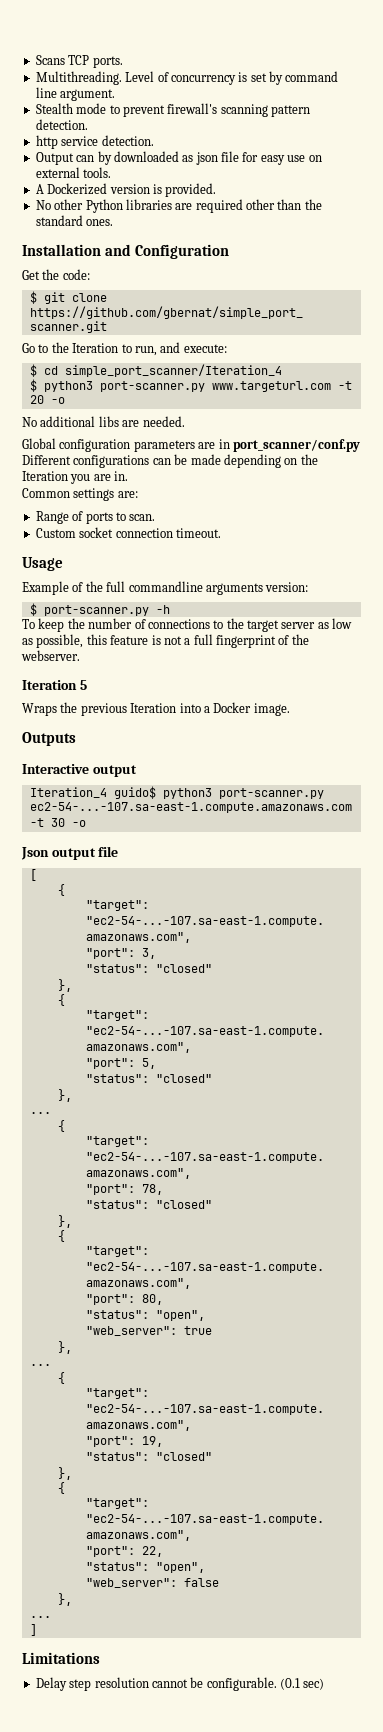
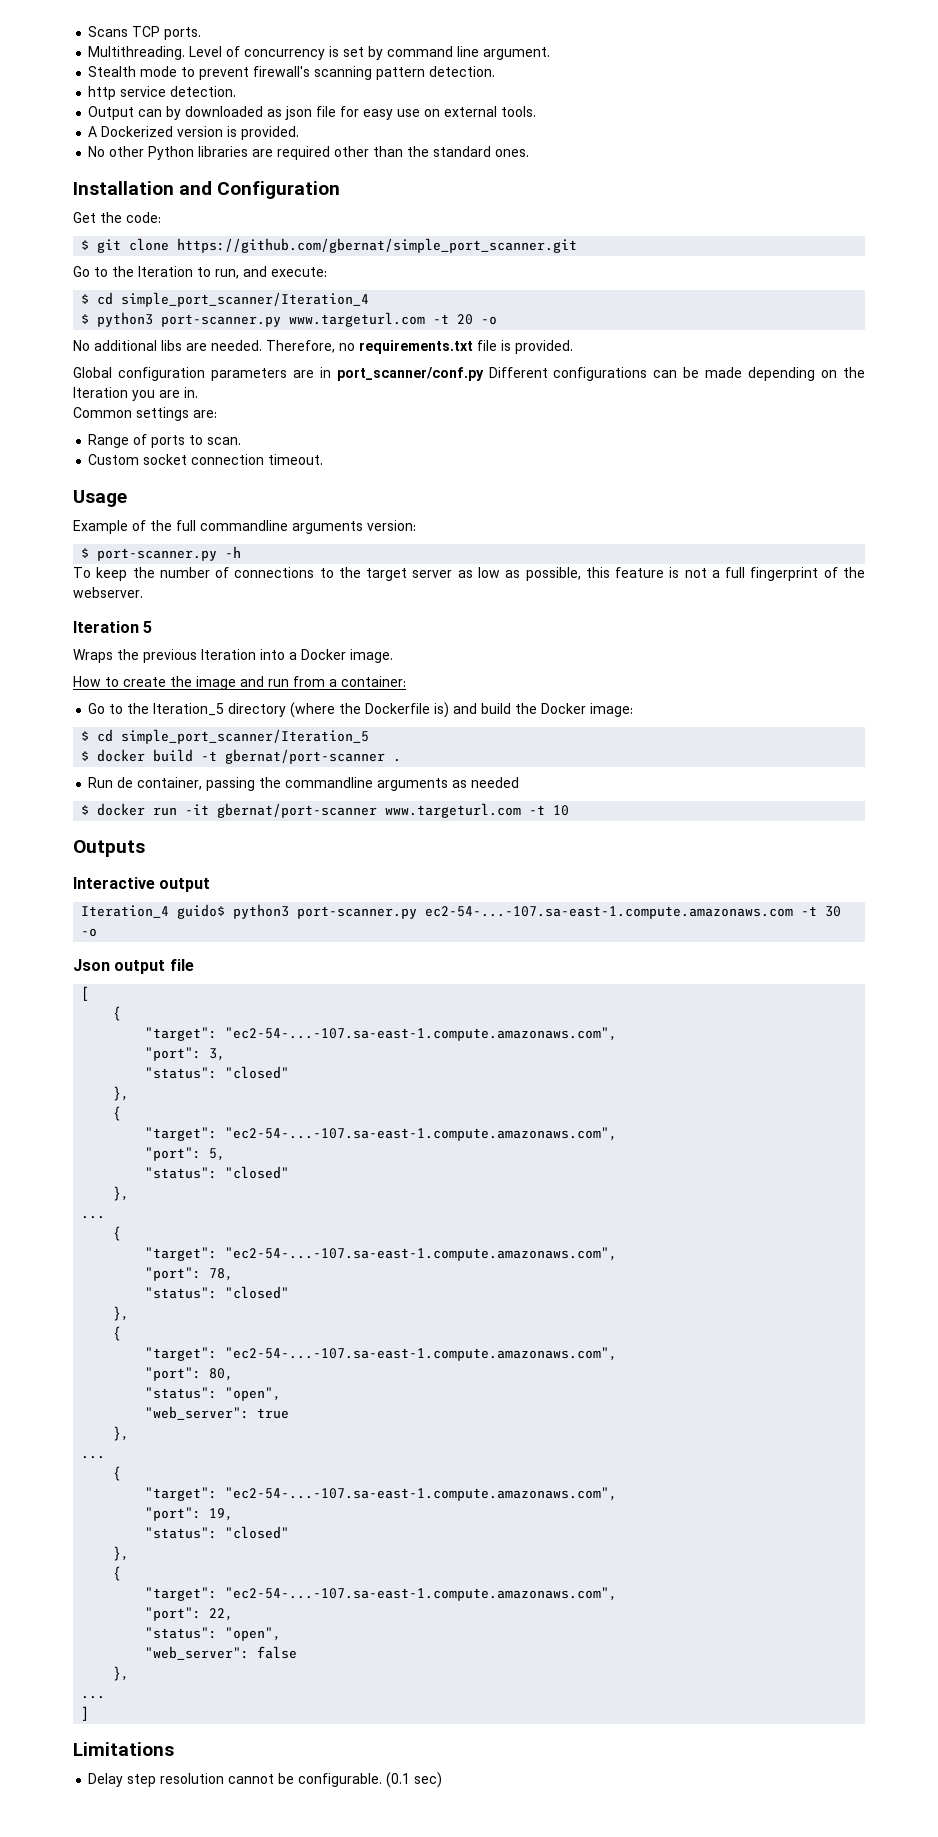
(185, 421) none -> [266,340,573,354] Therefore, no requirements.txt file is provided.
(290, 709) none -> [73,676,406,690] [88,702,634,718] [81,729,370,744] [81,749,402,764] [88,777,520,791] [81,803,570,818] // How to create the image and run from a container: // Go to the Iteration_5 directory (where the Dockerfile is) and build the Docker image: // $ cd simple_port_scanner/Iteration_5 // $ docker build -t gbernat/port-scanner . // Run de container, passing the commandline arguments as needed // $ docker run -it gbernat/port-scanner www.targeturl.com -t 10

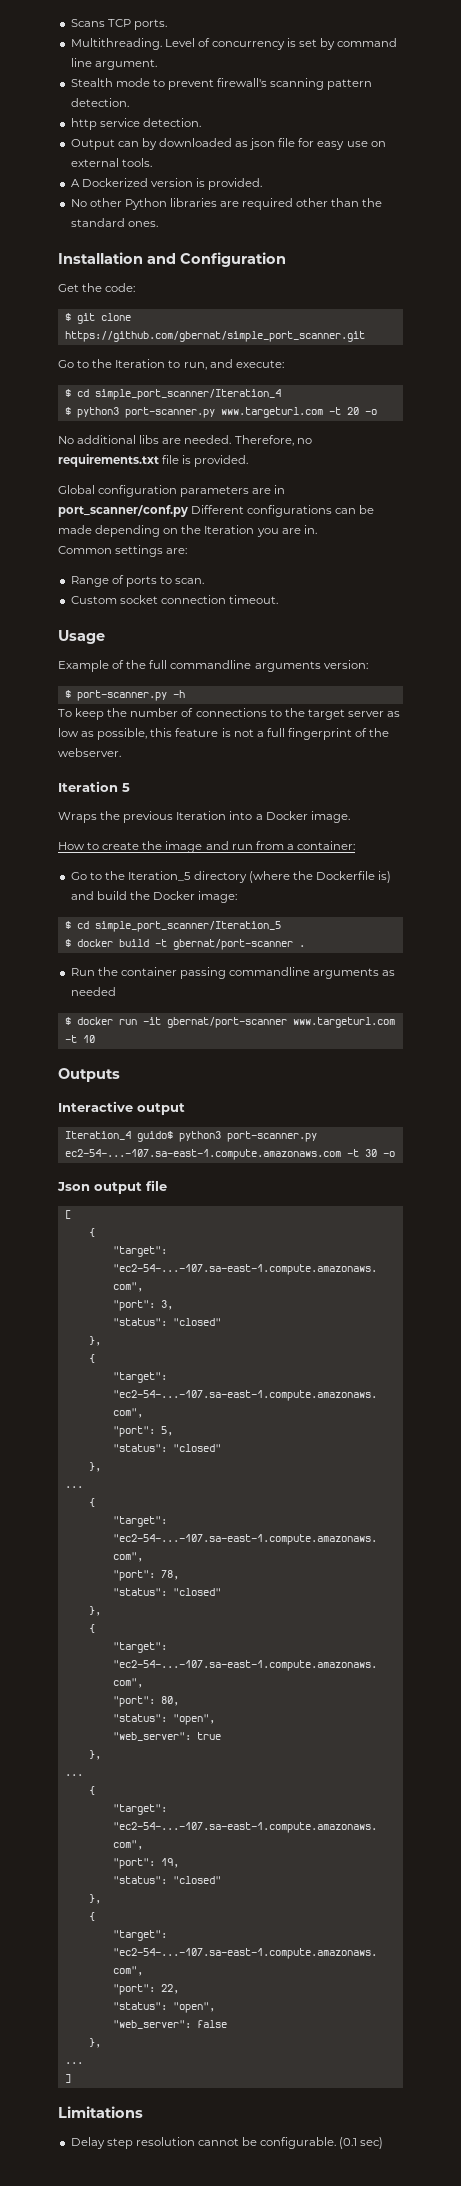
[117,777,282,791] de container, passing the -> [97,967,226,979] the container passing

